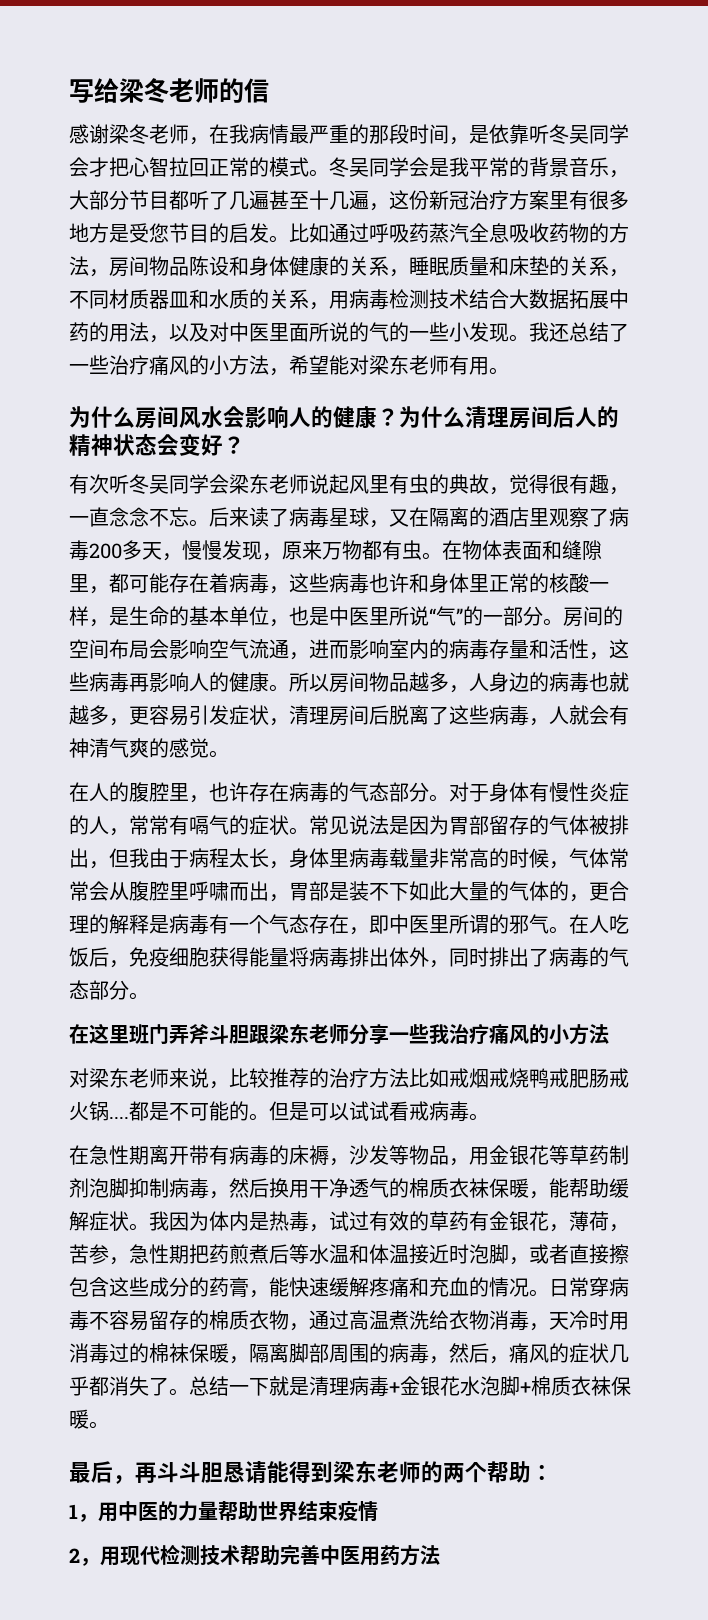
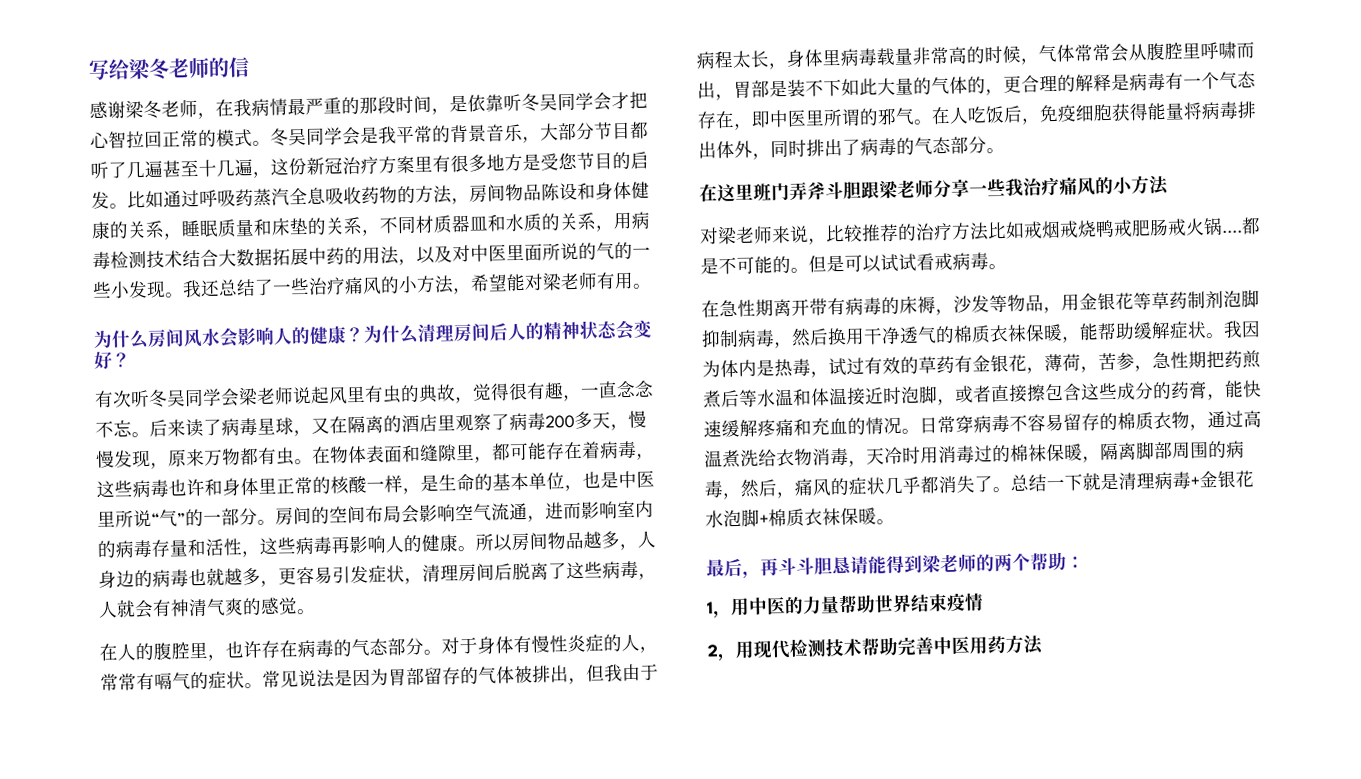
[389,355,409,375] 东 -> (563, 281) none
[249,474,269,494] 东 -> (259, 396) none
[289,1023,309,1044] 东 -> (899, 189) none
[109,1068,129,1088] 东 -> (738, 235) none
[355,1460,377,1483] 东 -> (942, 563) none

